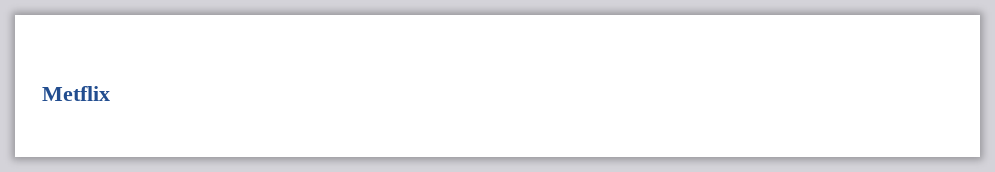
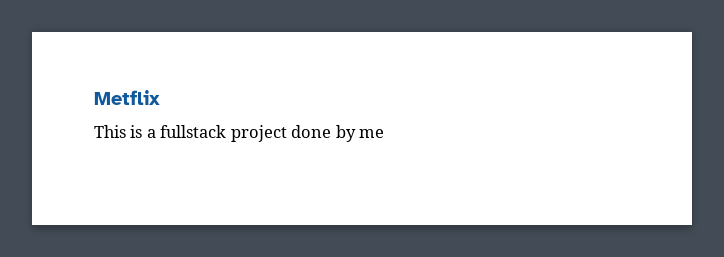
(110, 93) none -> [94,125,385,142] // This is a fullstack project done by me

